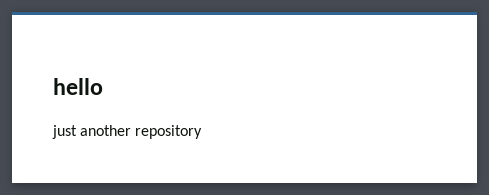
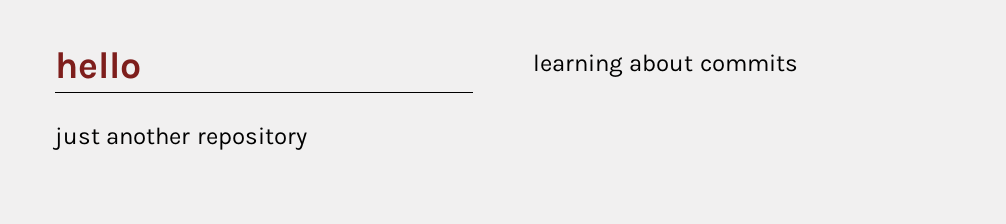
(203, 132) none -> [533,54,798,77] // learning about commits

